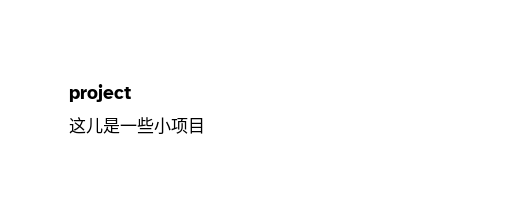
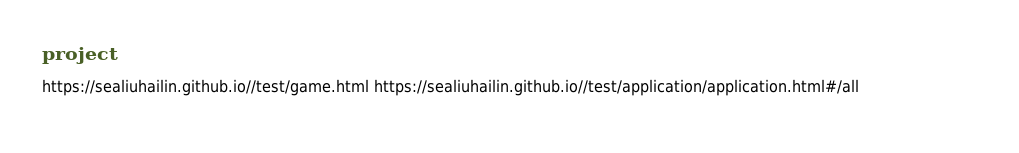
[69,117,205,135] 这儿是一些小项目 -> [42,79,859,96] https://sealiuhailin.github.io//test/game.html https://sealiuhailin.github.io//test/application/application.html#/all

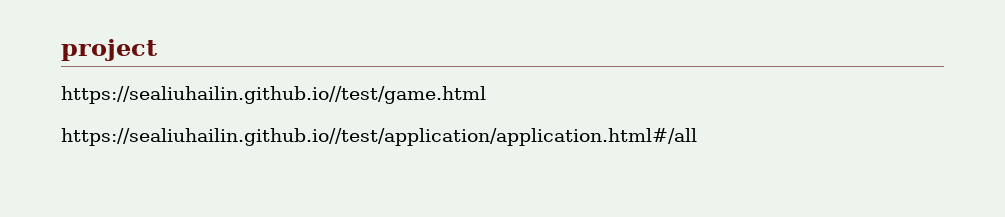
(369, 87) none -> (486, 95) //

